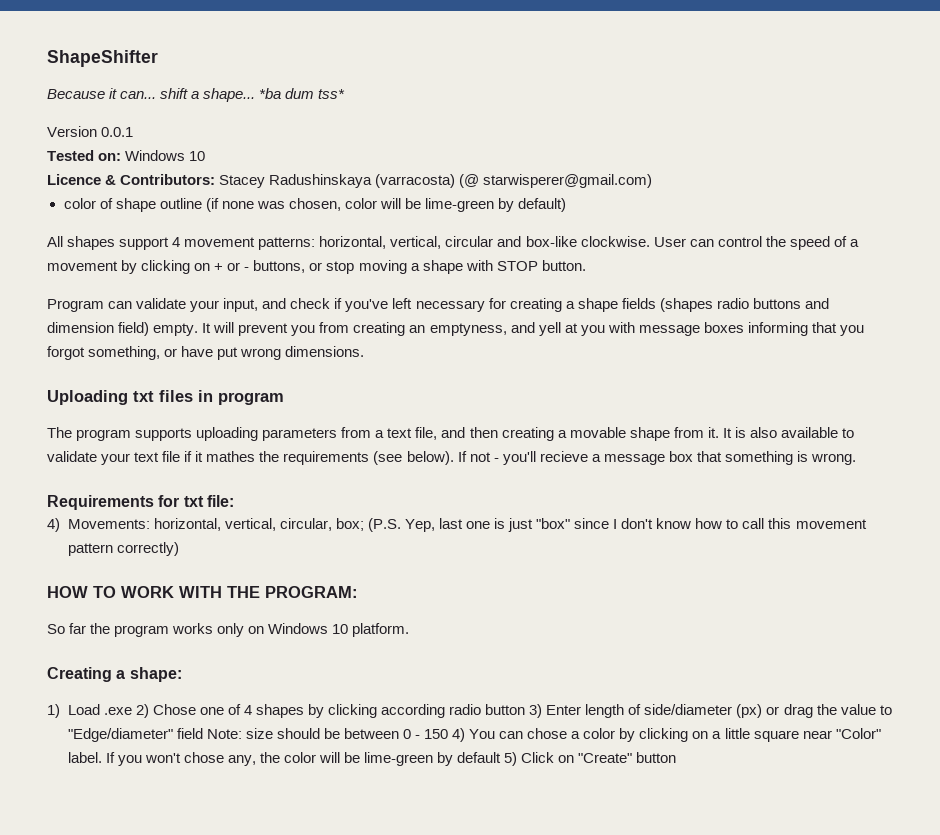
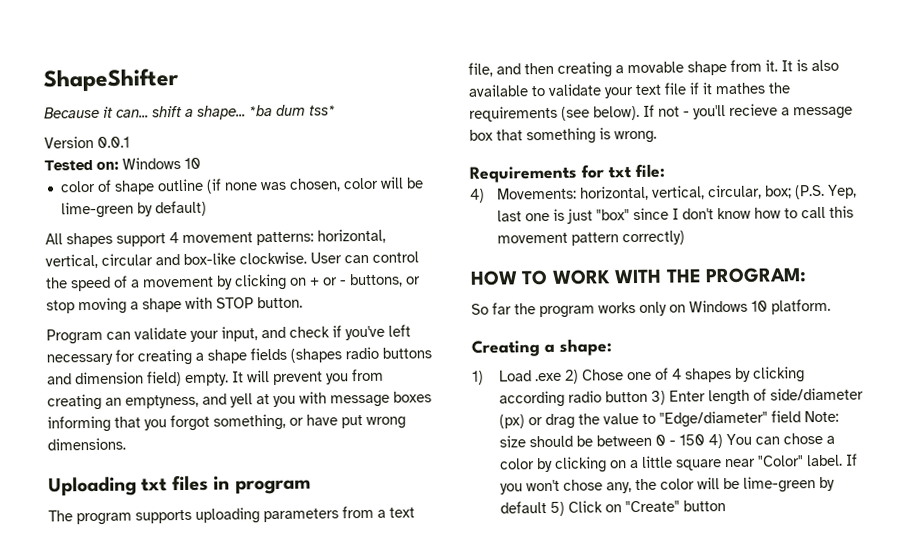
[47,174,653,188] // Licence & Contributors: Stacey Radushinskaya (varracosta) (@ starwisperer@gmail.com) -> (201, 163) none

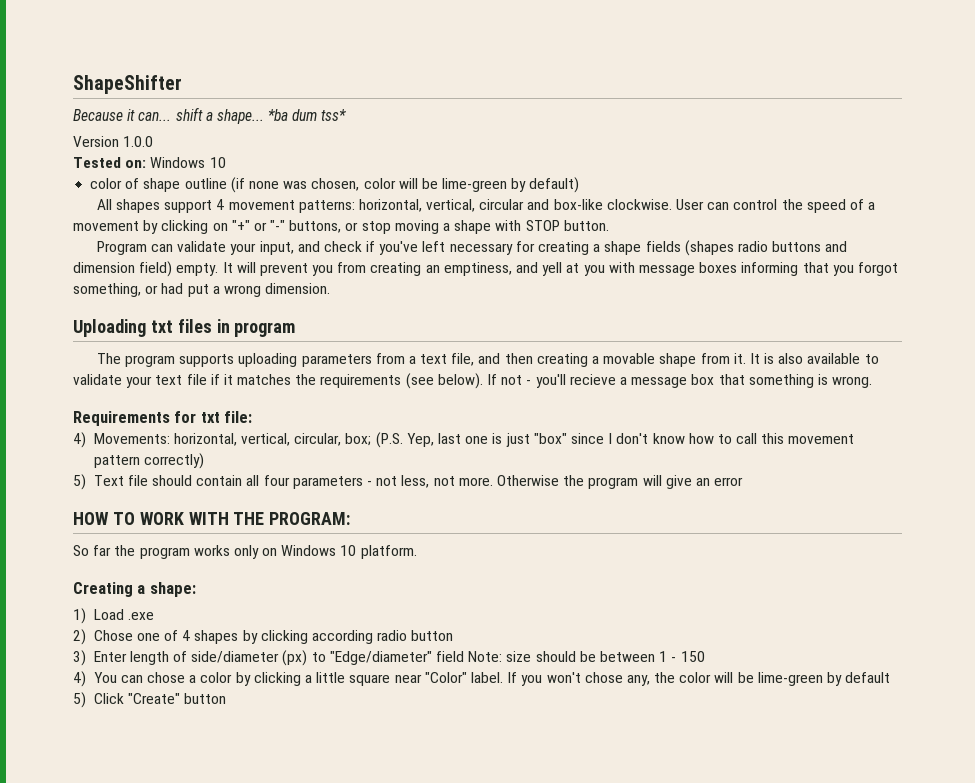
[97,136,130,148] 0.0.1 -> [123,136,154,147] 1.0.0
[310,277,347,286] + or - -> [231,220,286,231] "+" or "-"
[125,394,199,409] emptyness, -> [443,262,512,276] emptiness,
[306,414,406,429] [47,437,126,451] have put wrong dimensions. -> [161,283,331,297] had put a wrong dimension.
[715,82,766,95] mathes -> [237,374,292,385] matches
(685, 238) none -> [73,474,744,490] // 5) Text file should contain all four parameters - not less, not more. Otherwise the program will give an error
(562, 377) none -> (154, 616) //
(648, 396) none -> (454, 635) //
[527,412,639,430] or drag the value -> (308, 658) none
[654,434,666,446] 0 -> [659,651,668,662] 1
(705, 440) none -> (705, 656) //
[609,460,627,469] on -> (301, 679) none
(547, 507) none -> (891, 677) //
[604,504,622,513] on -> (124, 698) none

